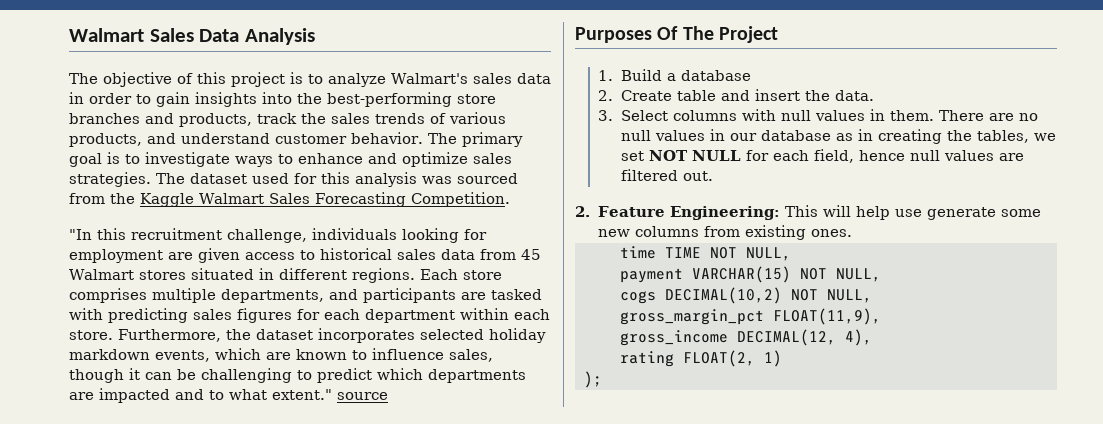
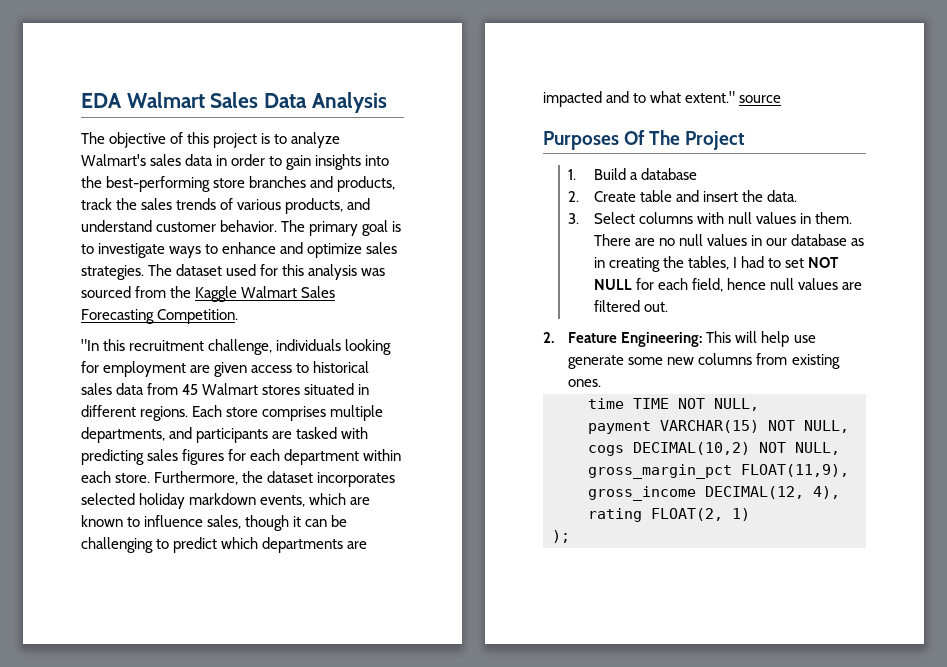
(69, 35) none -> [81,93,122,108] EDA
[1034,133,1057,141] we -> [732,256,781,268] I had to

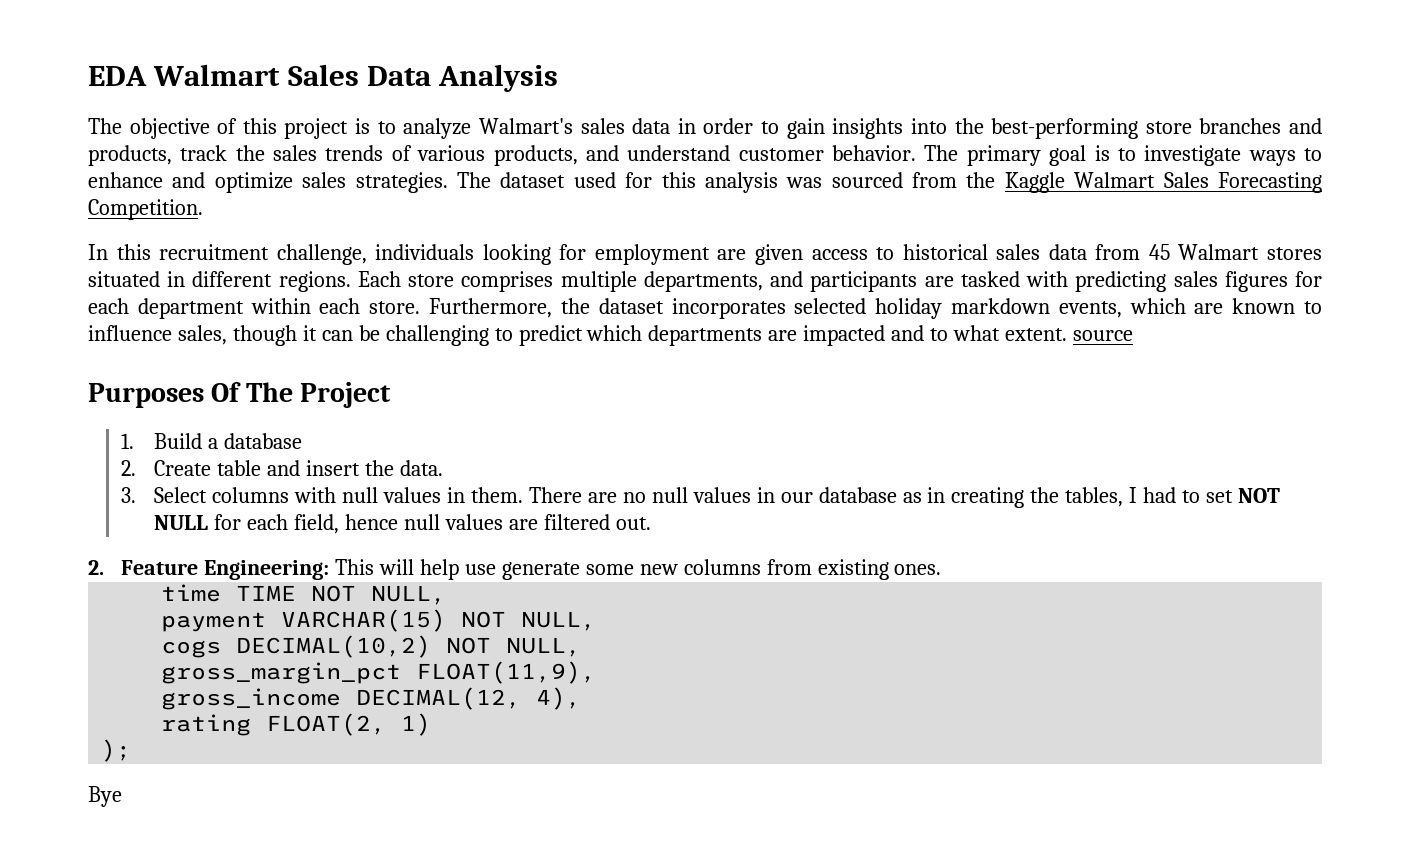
[81,339,99,351] "In -> [88,244,108,260] In
[685,91,736,103] extent." -> [1005,328,1068,341] extent.
(570, 536) none -> [88,786,122,807] // Bye

